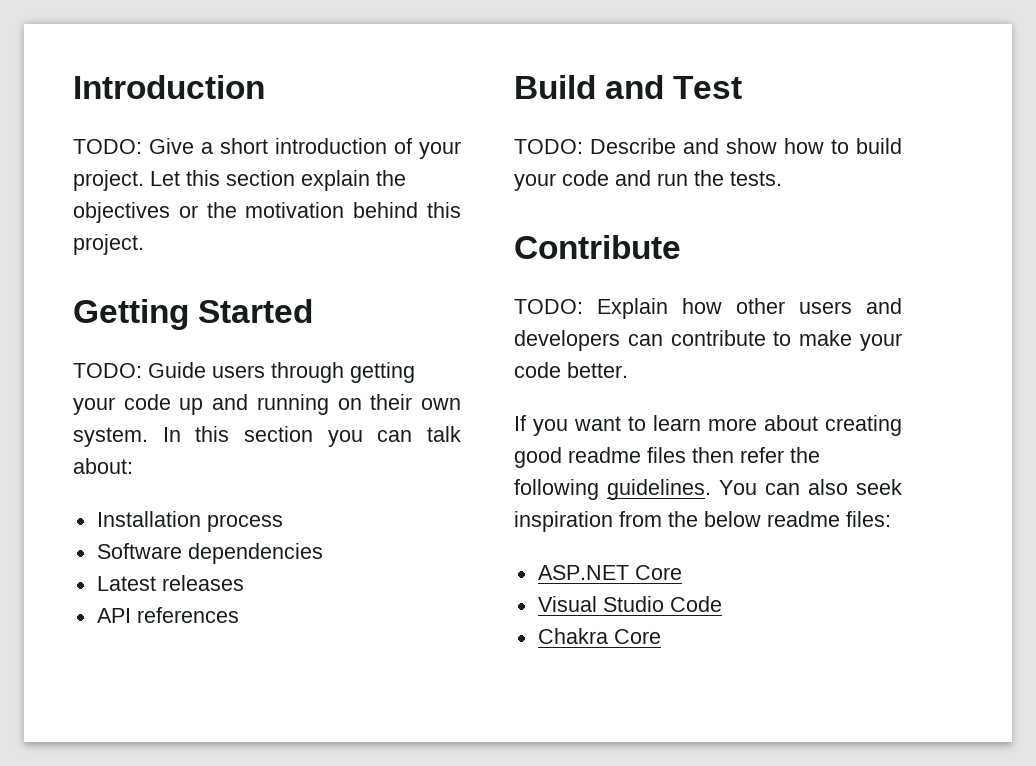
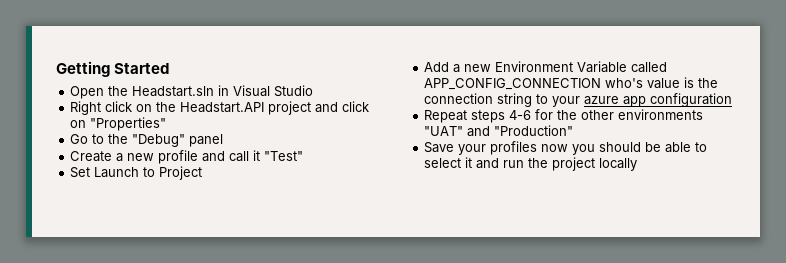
[73,75,265,99] [73,138,461,159] [73,170,406,191] [73,202,461,223] [73,234,144,255] [73,299,314,330] [73,362,415,383] [73,394,462,415] [73,426,461,447] [73,458,133,474] [96,511,283,532] [96,543,323,564] [96,575,244,591] [96,607,239,623] [514,75,743,99] [514,138,902,154] [514,170,782,191] [514,235,681,259] [514,298,902,319] [514,330,902,351] [514,362,628,378] [514,415,902,436] [514,447,820,468] [514,479,902,500] [514,511,891,532] [537,565,682,580] [537,596,722,612] [537,628,661,644] Introduction // TODO: Give a short introduction of your project. Let this section explain the objectives or the motivation behind this project. // Getting Started // TODO: Guide users through getting your code up and running on their own system. In this section you can talk about: // Installation process // Software dependencies // Latest releases // API references // Build and Test // TODO: Describe and show how to build your code and run the tests. // Contribute // TODO: Explain how other users and developers can contribute to make your code better. // If you want to learn more about creating good readme files then refer the following guidelines. You can also seek inspiration from the below readme files: // ASP.NET Core // Visual Studio Code // Chakra Core -> [56,61,170,77] [70,85,314,99] [70,101,370,115] [70,117,167,131] [70,134,224,147] [70,150,304,164] [70,166,203,180] [424,61,668,73] [424,77,719,90] [424,93,733,107] [424,109,704,123] [424,125,574,137] [424,141,708,155] [424,157,638,171] Getting Started // Open the Headstart.sln in Visual Studio // Right click on the Headstart.API project and click on "Properties" // Go to the "Debug" panel // Create a new profile and call it "Test" // Set Launch to Project // Add a new Environment Variable called APP_CONFIG_CONNECTION who's value is the connection string to your azure app configuration // Repeat steps 4-6 for the other environments "UAT" and "Production" // Save your profiles now you should be able to select it and run the project locally

